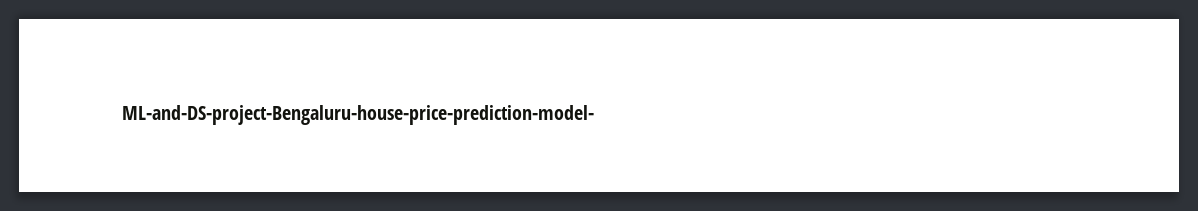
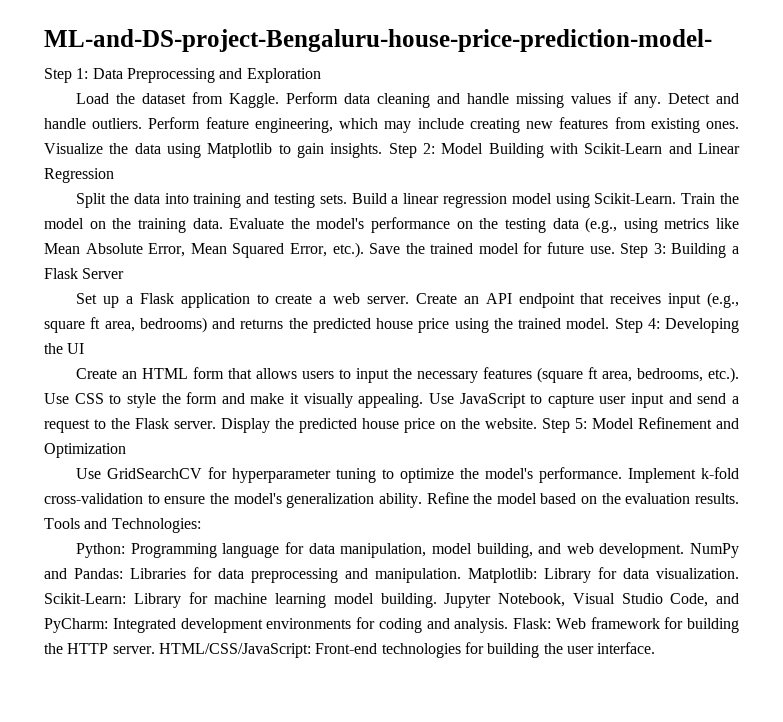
(594, 115) none -> [44,68,321,83] [76,92,739,108] [44,117,740,133] [44,143,741,158] [44,168,114,183] [76,193,739,208] [44,217,739,233] [44,242,740,258] [44,268,125,279] [76,292,740,308] [44,317,739,333] [44,343,85,354] [76,367,739,383] [44,392,740,408] [44,417,739,433] [44,443,126,458] [76,467,739,483] [44,492,739,508] [44,518,201,533] [76,542,740,558] [44,567,739,583] [44,592,739,608] [44,617,739,633] [44,642,656,658] // Step 1: Data Preprocessing and Exploration // Load the dataset from Kaggle. Perform data cleaning and handle missing values if any. Detect and handle outliers. Perform feature engineering, which may include creating new features from existing ones. Visualize the data using Matplotlib to gain insights. Step 2: Model Building with Scikit-Learn and Linear Regression // Split the data into training and testing sets. Build a linear regression model using Scikit-Learn. Train the model on the training data. Evaluate the model's performance on the testing data (e.g., using metrics like Mean Absolute Error, Mean Squared Error, etc.). Save the trained model for future use. Step 3: Building a Flask Server // Set up a Flask application to create a web server. Create an API endpoint that receives input (e.g., square ft area, bedrooms) and returns the predicted house price using the trained model. Step 4: Developing the UI // Create an HTML form that allows users to input the necessary features (square ft area, bedrooms, etc.). Use CSS to style the form and make it visually appealing. Use JavaScript to capture user input and send a request to the Flask server. Display the predicted house price on the website. Step 5: Model Refinement and Optimization // Use GridSearchCV for hyperparameter tuning to optimize the model's performance. Implement k-fold cross-validation to ensure the model's generalization ability. Refine the model based on the evaluation results. Tools and Technologies: // Python: Programming language for data manipulation, model building, and web development. NumPy and Pandas: Libraries for data preprocessing and manipulation. Matplotlib: Library for data visualization. Scikit-Learn: Library for machine learning model building. Jupyter Notebook, Visual Studio Code, and PyCharm: Integrated development environments for coding and analysis. Flask: Web framework for building the HTTP server. HTML/CSS/JavaScript: Front-end technologies for building the user interface.

